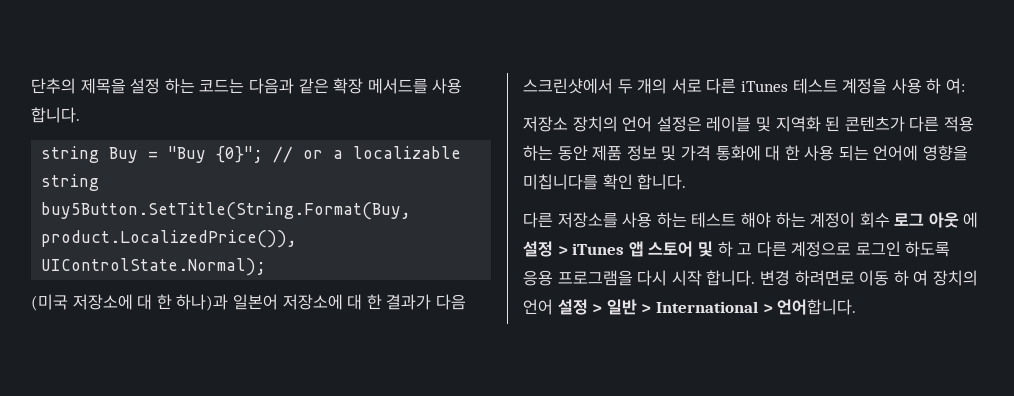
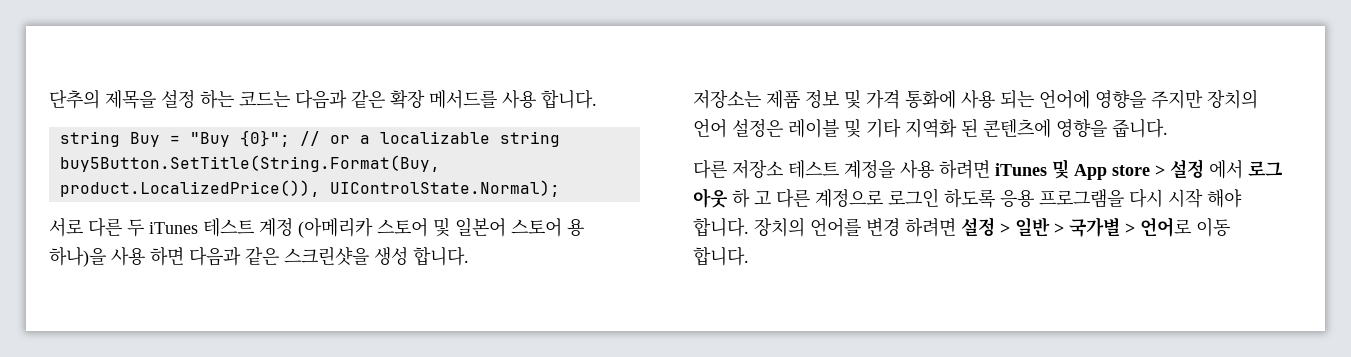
[31,294,466,311] [523,78,668,94] (미국 저장소에 대 한 하나)과 일본어 저장소에 대 한 결과가 다음 스크린샷에서 두 개의 -> (560, 188) none
(737, 86) none -> [127,219,144,237] 두
[842,78,965,94] [523,116,568,132] 계정을 사용 하 여: // 저장소 -> [259,218,584,238] [49,246,469,267] [693,89,1203,109] 계정 (아메리카 스토어 및 일본어 스토어 용 하나)을 사용 하면 다음과 같은 스크린샷을 생성 합니다. // 저장소는 제품 정보 및 가격 통화에 사용 되는 언어에 영향을 주지만
(771, 124) none -> [866,118,901,138] 기타
[844,116,974,132] [523,145,969,161] [523,174,687,190] [523,212,979,228] [523,241,713,257] 콘텐츠가 다른 적용 하는 동안 제품 정보 및 가격 통화에 대 한 사용 되는 언어에 영향을 미칩니다를 확인 합니다. // 다른 저장소를 사용 하는 테스트 해야 하는 계정이 회수 로그 아웃 에 설정 > iTunes 앱 스토어 및 -> [983,118,1168,138] [693,159,1283,180] [693,188,728,208] 콘텐츠에 영향을 줍니다. // 다른 저장소 테스트 계정을 사용 하려면 iTunes 및 App store > 설정 에서 로그 아웃
[706,270,978,286] [523,299,857,315] 합니다. 변경 하려면로 이동 하 여 장치의 언어 설정 > 일반 > International > 언어합니다. -> [1207,189,1242,208] [693,217,1230,237] [693,246,749,266] 해야 합니다. 장치의 언어를 변경 하려면 설정 > 일반 > 국가별 > 언어로 이동 합니다.

